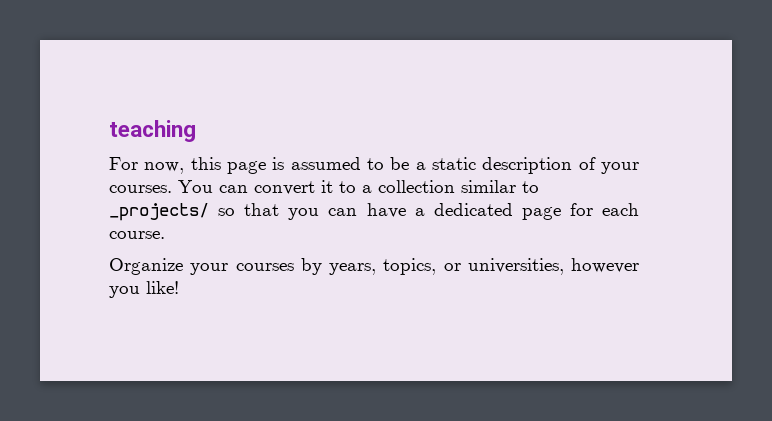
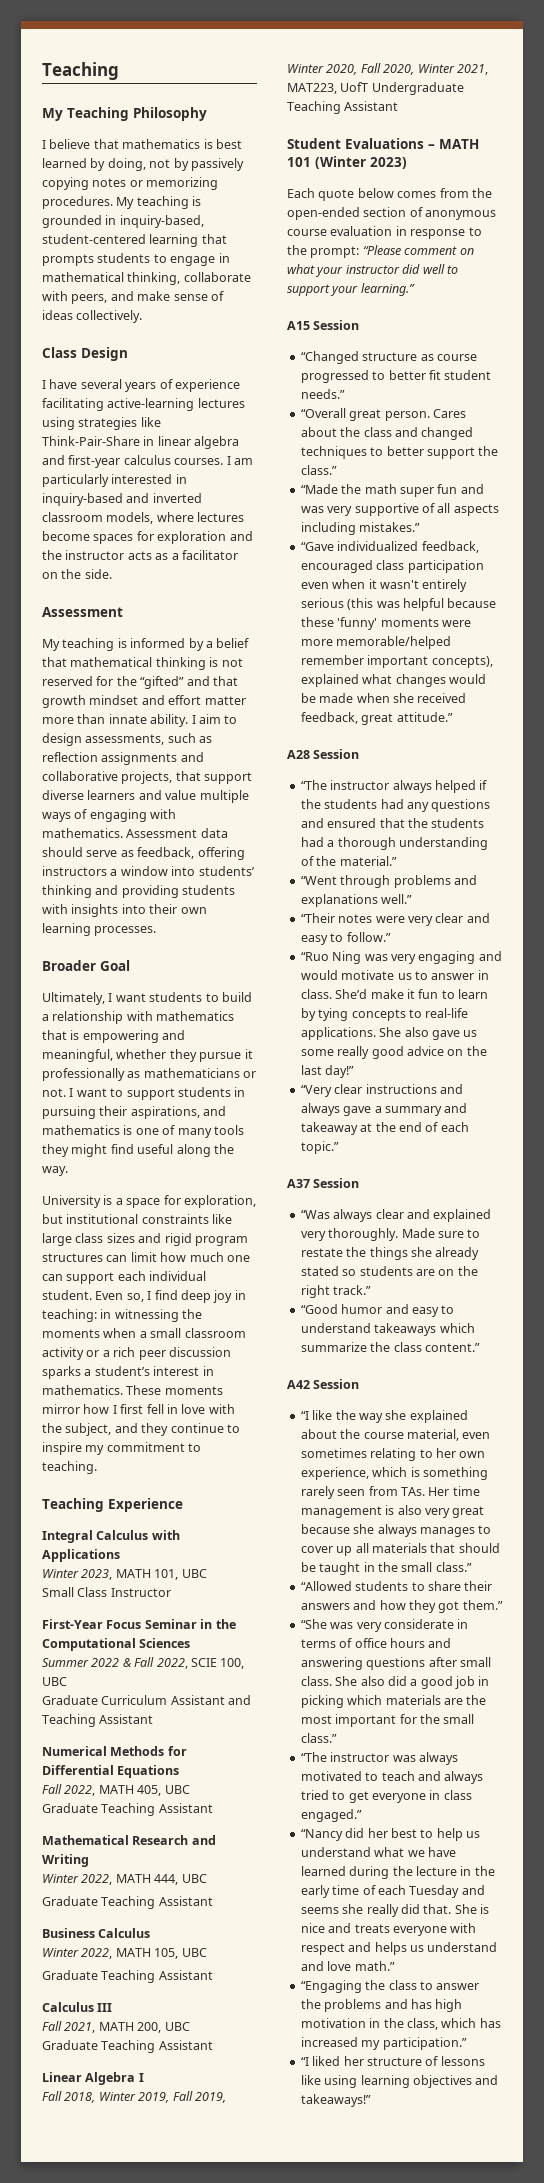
[109,120,196,142] [109,157,639,174] [109,180,539,195] [109,203,640,221] [109,231,165,239] [109,258,639,275] [109,281,179,298] teaching // For now, this page is assumed to be a static description of your courses. You can convert it to a collection similar to _projects/ so that you can have a dedicated page for each course. // Organize your courses by years, topics, or universities, however you like! -> [42,62,119,80] [42,107,207,121] [42,139,242,149] [42,158,244,171] [42,177,219,190] [42,196,202,209] [42,215,204,228] [42,234,227,247] [42,253,230,266] [42,272,251,285] [42,291,224,304] [42,310,143,323] [42,347,128,361] [42,379,240,392] [42,398,245,411] [42,417,161,430] [42,436,240,449] [42,455,253,468] [42,474,187,487] [42,493,202,506] [42,512,245,524] [42,531,253,544] [42,550,238,560] [42,569,112,579] [42,607,123,617] [42,638,250,651] [42,657,243,670] [42,676,238,689] [42,695,246,708] [42,714,238,727] [42,733,213,746] [42,752,204,765] [42,771,253,784] [42,790,249,803] [42,809,177,822] [42,828,228,838] [42,847,245,860] [42,866,255,876] [42,885,236,898] [42,904,207,917] [42,923,157,936] [42,960,130,971] [42,992,252,1005] [42,1011,235,1024] [42,1030,186,1043] [42,1049,253,1062] [42,1068,257,1081] [42,1087,246,1100] [42,1106,227,1119] [42,1125,244,1138] [42,1144,234,1157] [42,1166,68,1176] [42,1195,256,1208] [42,1214,233,1224] [42,1233,248,1246] [42,1252,250,1262] [42,1271,207,1284] [42,1290,246,1303] [42,1309,203,1322] [42,1328,246,1338] [42,1347,231,1360] [42,1366,214,1379] [42,1385,223,1395] [42,1404,235,1414] [42,1423,240,1436] [42,1442,202,1455] [42,1461,97,1474] [42,1498,183,1512] [42,1530,180,1543] [42,1549,120,1562] [42,1569,207,1580] [42,1587,171,1597] [42,1619,236,1629] [42,1638,191,1651] [42,1657,245,1669] [42,1677,67,1686] [42,1695,252,1705] [42,1714,154,1727] [42,1746,187,1756] [42,1765,180,1778] [42,1784,190,1796] [42,1803,213,1816] [42,1835,216,1845] [42,1854,89,1867] [42,1874,207,1885] [42,1896,213,1909] [42,1928,151,1938] [42,1948,207,1959] [42,1970,213,1983] [42,2002,113,2012] [42,2021,190,2033] [42,2040,213,2053] [42,2072,144,2085] [42,2091,226,2103] [287,63,488,75] [287,82,464,95] [287,101,399,114] [287,138,479,149] [287,156,407,169] [287,188,492,201] [287,207,497,220] [287,226,482,239] [287,245,474,258] [287,264,458,277] [287,283,415,296] [287,320,360,330] [300,351,477,364] [300,370,492,383] [300,389,345,399] [300,408,466,421] [300,427,474,440] [300,446,499,459] [300,465,337,475] [300,484,484,497] [300,503,499,516] [300,522,421,535] [300,541,479,553] [300,560,484,573] [300,579,468,592] [300,598,497,611] [300,617,471,630] [300,636,452,649] [300,655,493,668] [300,674,486,687] [300,693,467,703] [300,712,453,725] [287,749,360,759] [300,780,488,793] [300,799,491,812] [300,818,485,828] [300,837,488,850] [300,856,397,866] [300,875,477,888] [300,894,413,907] [300,913,490,926] [300,932,391,945] [300,951,502,964] [300,970,489,980] [300,989,488,999] [300,1008,469,1021] [300,1027,478,1040] [300,1046,487,1059] [300,1065,355,1078] [300,1084,463,1097] [300,1103,468,1116] [300,1122,469,1135] [300,1141,339,1154] [287,1178,360,1188] [300,1209,492,1222] [300,1228,481,1241] [300,1247,480,1260] [300,1266,478,1276] [300,1285,372,1298] [300,1304,455,1317] [300,1323,475,1336] [300,1342,480,1352] [287,1379,360,1389] [300,1410,468,1423] [300,1429,491,1441] [300,1448,486,1461] [300,1467,488,1480] [300,1486,480,1499] [300,1505,485,1518] [300,1524,492,1537] [300,1543,500,1556] [300,1562,472,1575] [300,1581,493,1591] [300,1600,503,1613] [300,1619,469,1632] [300,1638,452,1648] [300,1657,491,1670] [300,1676,490,1689] [300,1695,487,1708] [300,1714,475,1727] [300,1733,337,1743] [300,1752,458,1765] [300,1771,484,1784] [300,1790,472,1803] [300,1809,362,1822] [300,1828,480,1841] [300,1847,456,1857] [300,1866,495,1879] [300,1885,485,1898] [300,1904,489,1917] [300,1923,477,1936] [300,1942,498,1955] [300,1961,395,1971] [300,1980,480,1993] [300,1999,463,2012] [300,2018,501,2030] [300,2037,467,2050] [300,2056,485,2066] [300,2075,499,2088] [300,2094,371,2107] Teaching // My Teaching Philosophy // I believe that mathematics is best learned by doing, not by passively copying notes or memorizing procedures. My teaching is grounded in inquiry-based, student-centered learning that prompts students to engage in mathematical thinking, collaborate with peers, and make sense of ideas collectively. // Class Design // I have several years of experience facilitating active-learning lectures using strategies like Think-Pair-Share in linear algebra and first-year calculus courses. I am particularly interested in inquiry-based and inverted classroom models, where lectures become spaces for exploration and the instructor acts as a facilitator on the side. // Assessment // My teaching is informed by a belief that mathematical thinking is not reserved for the “gifted” and that growth mindset and effort matter more than innate ability. I aim to design assessments, such as reflection assignments and collaborative projects, that support diverse learners and value multiple ways of engaging with mathematics. Assessment data should serve as feedback, offering instructors a window into students’ thinking and providing students with insights into their own learning processes. // Broader Goal // Ultimately, I want students to build a relationship with mathematics that is empowering and meaningful, whether they pursue it professionally as mathematicians or not. I want to support students in pursuing their aspirations, and mathematics is one of many tools they might find useful along the way. // University is a space for exploration, but institutional constraints like large class sizes and rigid program structures can limit how much one can support each individual student. Even so, I find deep joy in teaching: in witnessing the moments when a small classroom activity or a rich peer discussion sparks a student’s interest in mathematics. These moments mirror how I first fell in love with the subject, and they continue to inspire my commitment to teaching. // Teaching Experience // Integral Calculus with Applications // Winter 2023, MATH 101, UBC // Small Class Instructor // First-Year Focus Seminar in the Computational Sciences // Summer 2022 & Fall 2022, SCIE 100, UBC // Graduate Curriculum Assistant and Teaching Assistant // Numerical Methods for Differential Equations // Fall 2022, MATH 405, UBC // Graduate Teaching Assistant // Mathematical Research and Writing // Winter 2022, MATH 444, UBC // Graduate Teaching Assistant // Business Calculus // Winter 2022, MATH 105, UBC // Graduate Teaching Assistant // Calculus III // Fall 2021, MATH 200, UBC // Graduate Teaching Assistant // Linear Algebra I // Fall 2018, Winter 2019, Fall 2019, Winter 2020, Fall 2020, Winter 2021, MAT223, UofT Undergraduate Teaching Assistant // Student Evaluations – MATH 101 (Winter 2023) // Each quote below comes from the open-ended section of anonymous course evaluation in response to the prompt: “Please comment on what your instructor did well to support your learning.” // A15 Session // “Changed structure as course progressed to better fit student needs.” // “Overall great person. Cares about the class and changed techniques to better support the class.” // “Made the math super fun and was very supportive of all aspects including mistakes.” // “Gave individualized feedback, encouraged class participation even when it wasn't entirely serious (this was helpful because these 'funny' moments were more memorable/helped remember important concepts), explained what changes would be made when she received feedback, great attitude.” // A28 Session // “The instructor always helped if the students had any questions and ensured that the students had a thorough understanding of the material.” // “Went through problems and explanations well.” // “Their notes were very clear and easy to follow.” // “Ruo Ning was very engaging and would motivate us to answer in class. She’d make it fun to learn by tying concepts to real-life applications. She also gave us some really good advice on the last day!” // “Very clear instructions and always gave a summary and takeaway at the end of each topic.” // A37 Session // “Was always clear and explained very thoroughly. Made sure to restate the things she already stated so students are on the right track.” // “Good humor and easy to understand takeaways which summarize the class content.” // A42 Session // “I like the way she explained about the course material, even sometimes relating to her own experience, which is something rarely seen from TAs. Her time management is also very great because she always manages to cover up all materials that should be taught in the small class.” // “Allowed students to share their answers and how they got them.” // “She was very considerate in terms of office hours and answering questions after small class. She also did a good job in picking which materials are the most important for the small class.” // “The instructor was always motivated to teach and always tried to get everyone in class engaged.” // “Nancy did her best to help us understand what we have learned during the lecture in the early time of each Tuesday and seems she really did that. She is nice and treats everyone with respect and helps us understand and love math.” // “Engaging the class to answer the problems and has high motivation in the class, which has increased my participation.” // “I liked her structure of lessons like using learning objectives and takeaways!”

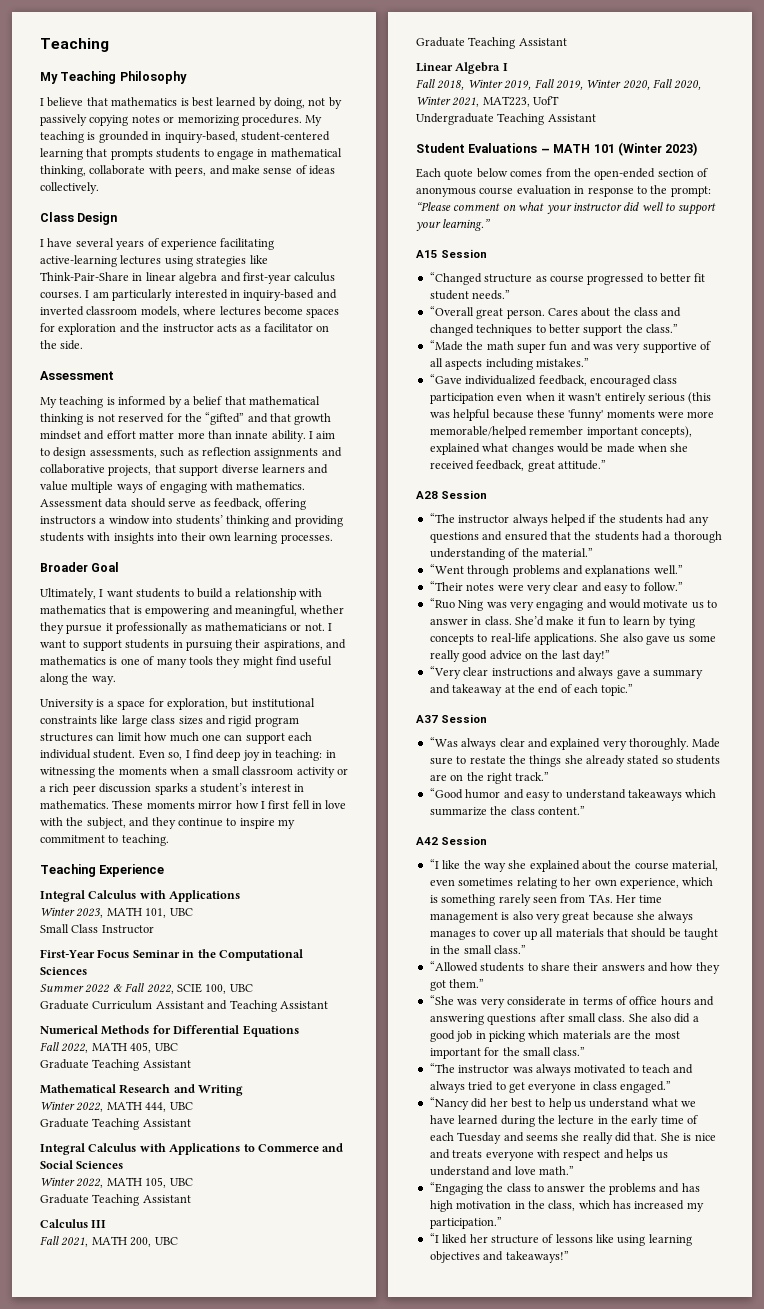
[42,1928,151,1938] Business Calculus -> [40,1143,344,1155] [40,1160,124,1169] Integral Calculus with Applications to Commerce and Social Sciences
(369, 87) none -> (560, 100) //

